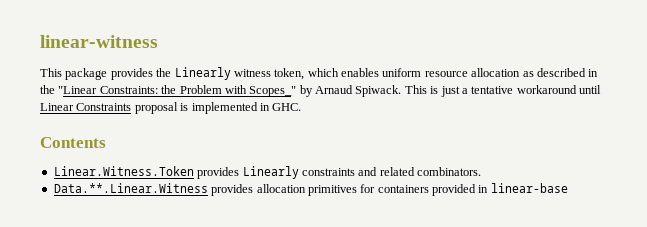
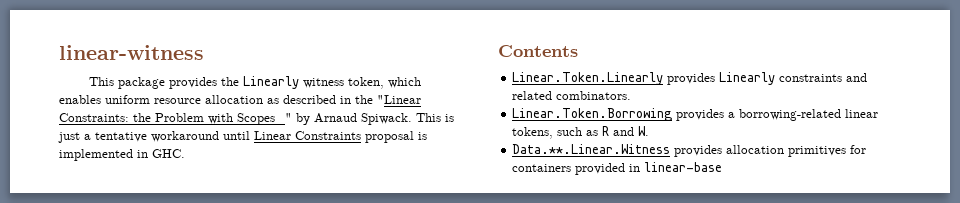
[53,166,194,176] Linear.Witness.Token -> [512,72,664,85] Linear.Token.Linearly
(481, 171) none -> [512,108,879,121] [512,126,650,139] // Linear.Token.Borrowing provides a borrowing-related linear tokens, such as R and W.

